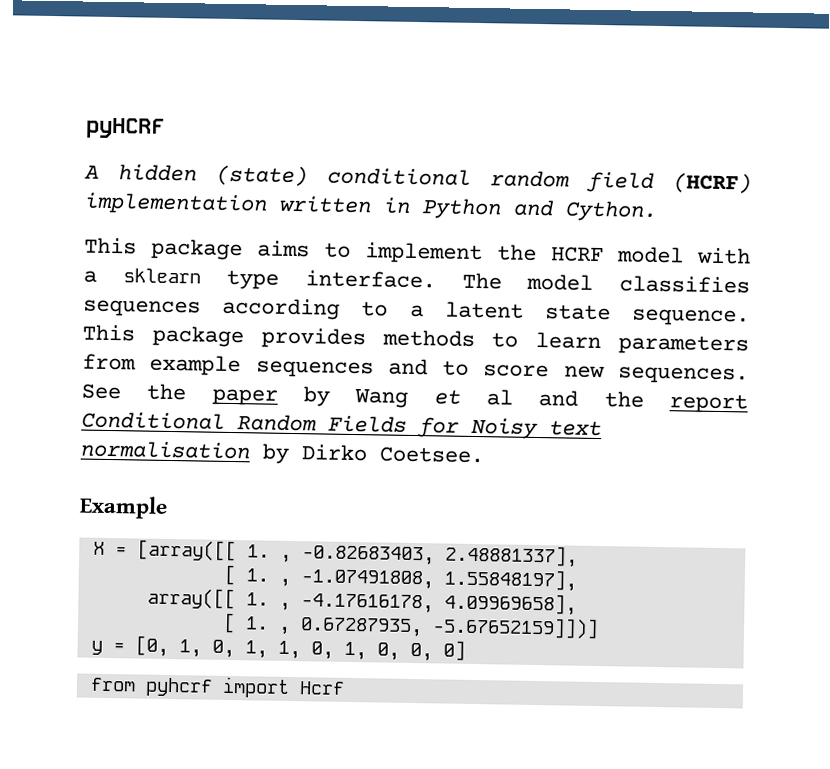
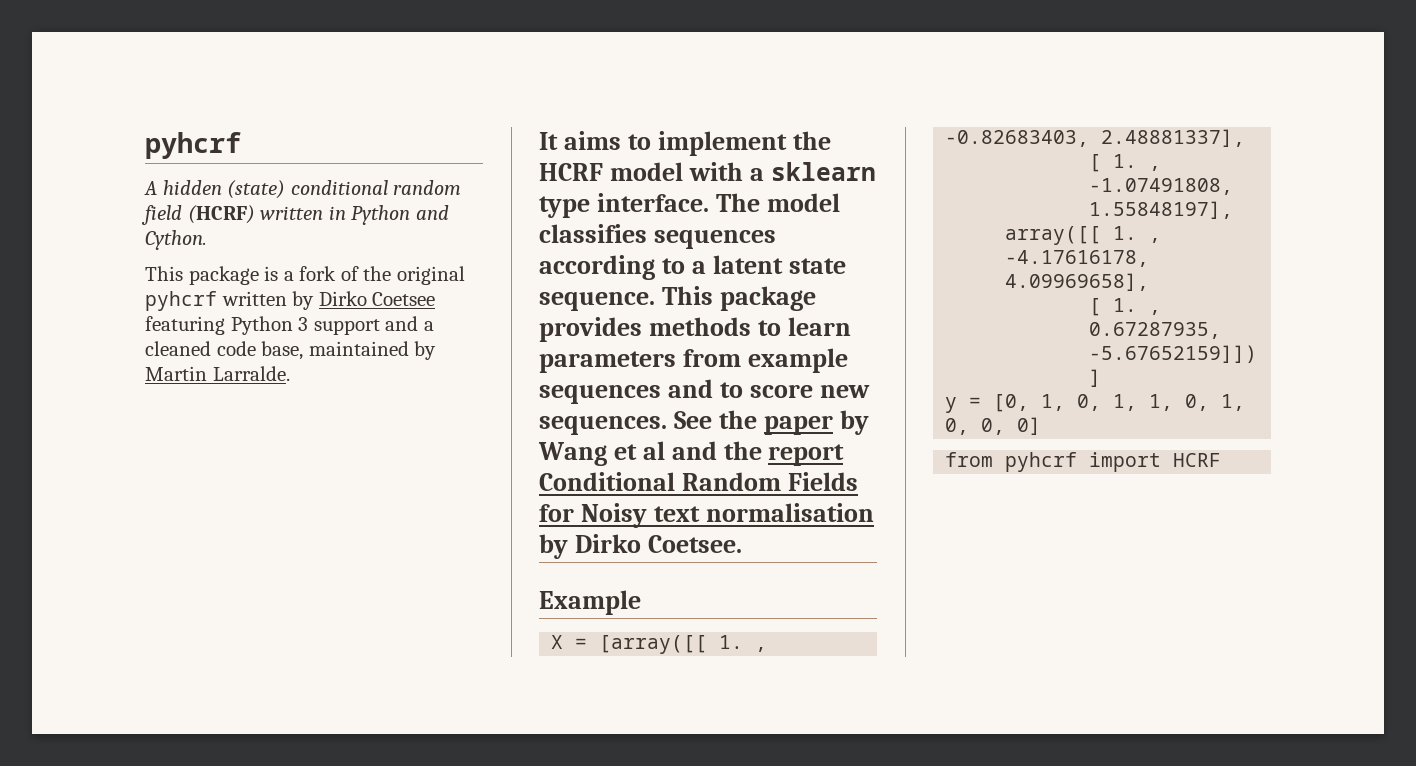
[86,117,165,139] pyHCRF -> [145,132,241,159] pyhcrf
[84,192,268,216] implementation -> (255, 214) none
(243, 249) none -> [264,266,465,285] [145,291,436,311] [145,316,434,335] [145,341,437,360] [145,366,290,381] [539,132,558,150] is a fork of the original pyhcrf written by Dirko Coetsee featuring Python 3 support and a cleaned code base, maintained by Martin Larralde. // It
[298,681,345,695] Hcrf -> [1173,453,1222,467] HCRF

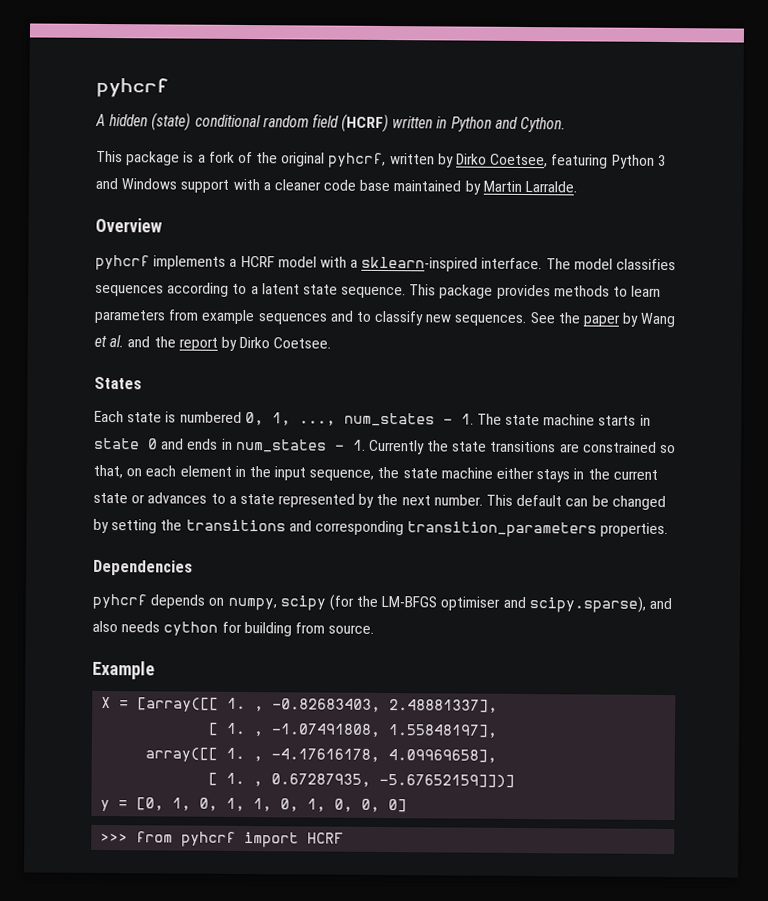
[145,291,217,311] pyhcrf -> [328,152,387,169] pyhcrf,
[372,292,436,306] Coetsee -> [490,153,549,168] Coetsee,
[313,316,434,335] [145,341,304,360] support and a cleaned code base, -> [95,177,391,193] and Windows support with a cleaner code base
[539,131,831,156] It aims to implement the -> [95,217,163,233] [95,254,238,271] Overview // pyhcrf implements a
[770,162,876,181] [539,196,590,218] sklearn type -> [361,256,479,272] sklearn-inspired
[749,384,813,398] score -> [374,310,424,326] classify
[642,441,665,460] al -> [109,335,125,348] al.
[539,472,858,491] [539,503,874,528] [539,534,742,559] Conditional Random Fields for Noisy text normalisation by Dirko Coetsee. -> [220,336,332,351] [94,376,142,390] [94,410,651,427] [94,437,677,455] [93,464,658,483] [93,492,666,511] [93,518,669,538] [93,559,193,576] [92,593,673,613] [92,620,375,637] by Dirko Coetsee. // States // Each state is numbered 0, 1, ..., num_states - 1. The state machine starts in state 0 and ends in num_states - 1. Currently the state transitions are constrained so that, on each element in the input sequence, the state machine either stays in the current state or advances to a state represented by the next number. This default can be changed by setting the transitions and corresponding transition_parameters properties. // Dependencies // pyhcrf depends on numpy, scipy (for the LM-BFGS optimiser and scipy.sparse), and also needs cython for building from source.
(1042, 426) none -> [100,832,129,843] >>>

